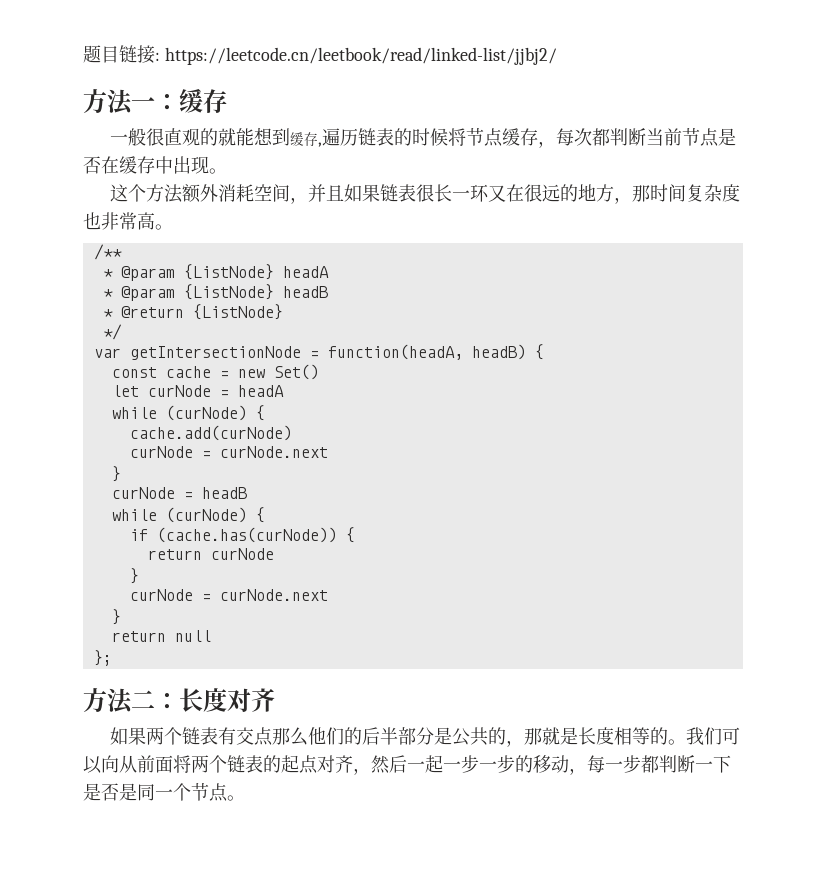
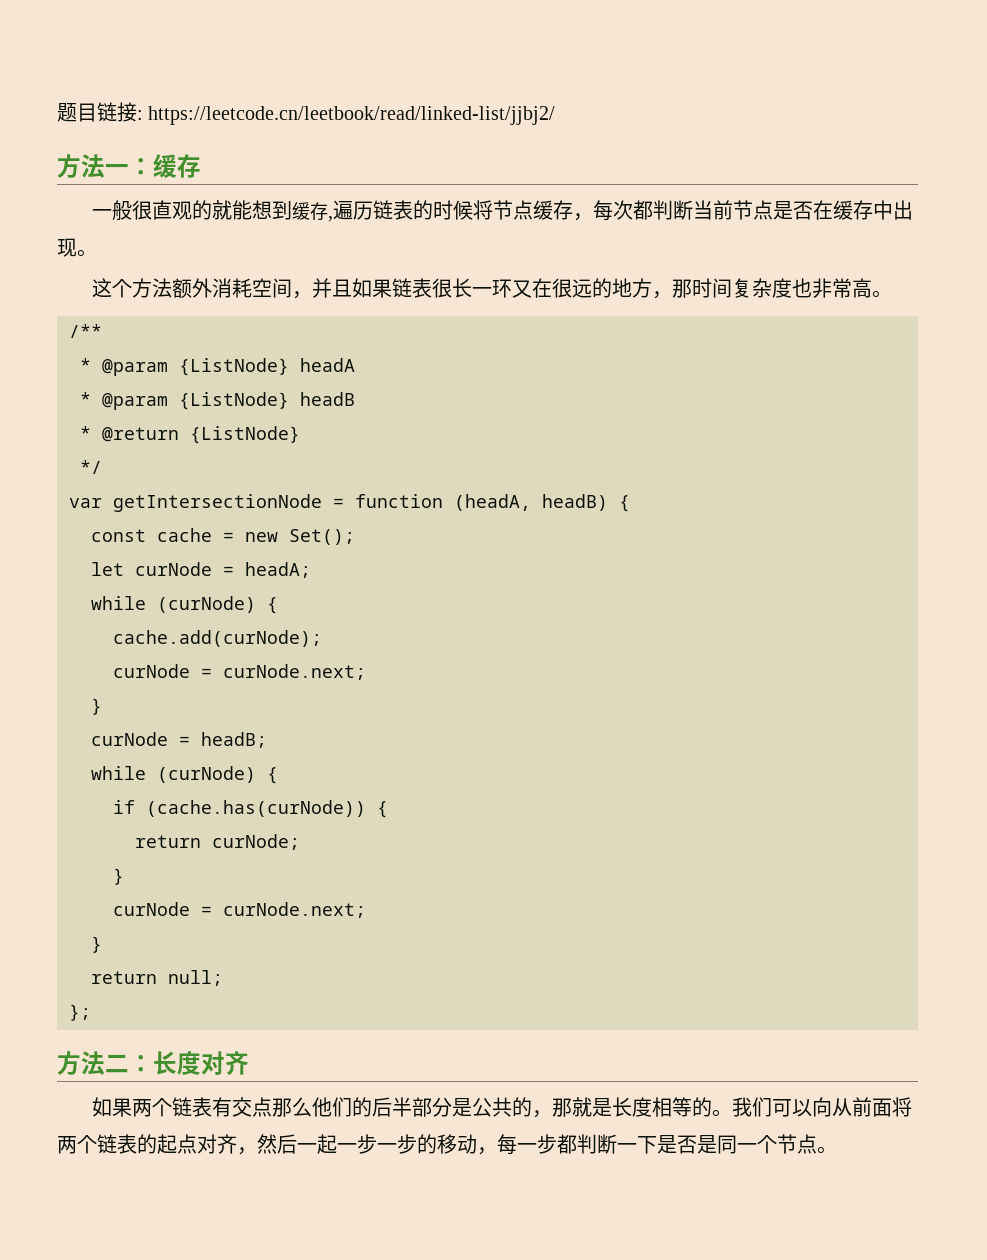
[327,344,463,360] function(headA, -> [355,494,531,511] function (headA,
[273,364,319,380] Set() -> [289,529,355,545] Set();
[237,385,284,397] [111,405,265,421] [129,425,292,441] [129,446,328,458] [111,466,121,482] [111,487,247,499] headA // while (curNode) { // cache.add(curNode) // curNode = curNode.next // } // curNode = headB -> [245,562,311,578] [91,596,278,614] [113,630,322,647] [113,664,366,680] [91,698,102,715] [91,732,267,748] headA; // while (curNode) { // cache.add(curNode); // curNode = curNode.next; // } // curNode = headB;
[210,548,274,560] [129,568,139,584] [129,589,328,601] curNode // } // curNode = curNode.next -> [212,834,300,850] [113,868,124,885] [113,902,366,918] curNode; // } // curNode = curNode.next;
[174,630,211,642] null -> [168,970,223,986] null;

